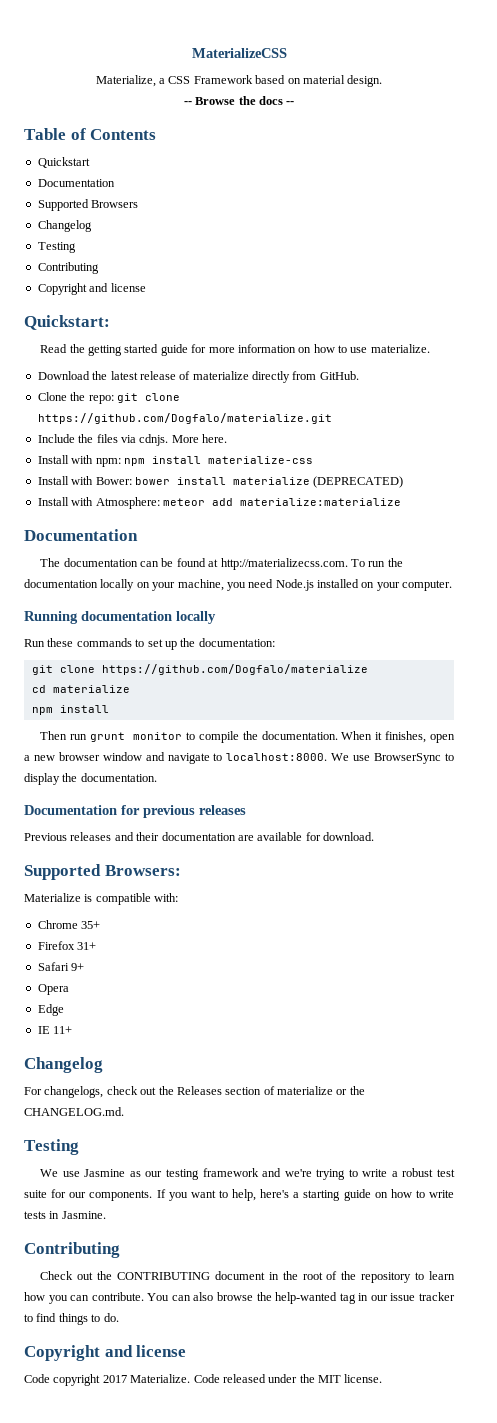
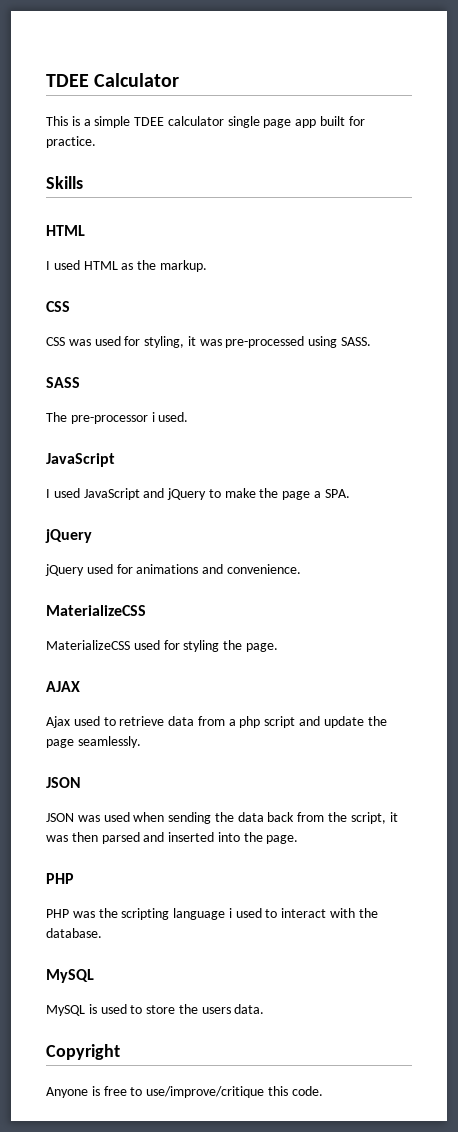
[191,48,287,58] [95,75,383,87] [183,96,295,105] [24,128,157,140] [37,157,90,168] [37,179,115,187] [37,199,139,211] [37,220,92,232] [37,242,76,253] [37,262,99,274] [37,283,146,295] [24,315,110,330] [40,344,430,356] [37,371,359,383] [37,392,180,404] [37,413,332,424] [37,434,227,446] [37,455,313,467] [37,476,404,488] [37,497,401,509] [24,529,138,541] [40,558,403,570] [24,579,453,591] [24,611,216,624] [24,638,275,650] [31,664,368,675] [31,685,130,693] [31,705,109,715] [40,731,455,743] [24,752,455,764] [24,773,157,785] [24,805,246,818] [24,832,374,841] [24,864,181,880] [24,893,179,905] [37,920,101,929] [37,941,97,950] [37,962,85,971] [37,984,69,995] [37,1004,64,1016] [37,1026,73,1034] [24,1057,103,1073] [24,1086,365,1098] [24,1107,124,1116] [24,1139,79,1155] [40,1168,455,1180] [24,1189,454,1201] [24,1211,106,1219] [24,1242,120,1258] [40,1271,456,1283] [24,1292,455,1304] [24,1313,119,1325] [24,1345,187,1361] [24,1374,383,1386] MaterializeCSS // Materialize, a CSS Framework based on material design. // -- Browse the docs -- // Table of Contents // Quickstart // Documentation // Supported Browsers // Changelog // Testing // Contributing // Copyright and license // Quickstart: // Read the getting started guide for more information on how to use materialize. // Download the latest release of materialize directly from GitHub. // Clone the repo: git clone https://github.com/Dogfalo/materialize.git // Include the files via cdnjs. More here. // Install with npm: npm install materialize-css // Install with Bower: bower install materialize (DEPRECATED) // Install with Atmosphere: meteor add materialize:materialize // Documentation // The documentation can be found at http://materializecss.com. To run the documentation locally on your machine, you need Node.js installed on your computer. // Running documentation locally // Run these commands to set up the documentation: // git clone https://github.com/Dogfalo/materialize // cd materialize // npm install // Then run grunt monitor to compile the documentation. When it finishes, open a new browser window and navigate to localhost:8000. We use BrowserSync to display the documentation. // Documentation for previous releases // Previous releases and their documentation are available for download. // Supported Browsers: // Materialize is compatible with: // Chrome 35+ // Firefox 31+ // Safari 9+ // Opera // Edge // IE 11+ // Changelog // For changelogs, check out the Releases section of materialize or the CHANGELOG.md. // Testing // We use Jasmine as our testing framework and we're trying to write a robust test suite for our components. If you want to help, here's a starting guide on how to write tests in Jasmine. // Contributing // Check out the CONTRIBUTING document in the root of the repository to learn how you can contribute. You can also browse the help-wanted tag in our issue tracker to find things to do. // Copyright and license // Code copyright 2017 Materialize. Code released under the MIT license. -> [46,73,180,87] [46,116,365,128] [46,136,96,148] [46,176,83,189] [46,225,85,236] [46,260,207,272] [46,301,70,312] [46,336,372,348] [46,377,80,388] [46,412,189,424] [46,453,115,467] [46,488,350,500] [45,529,92,543] [45,564,301,576] [46,605,146,616] [46,640,278,652] [46,681,80,692] [46,716,387,728] [46,736,141,748] [46,777,81,788] [46,812,398,824] [46,832,299,844] [46,873,74,884] [46,908,378,920] [46,928,102,938] [46,969,94,983] [46,1004,265,1016] [46,1044,120,1060] [46,1086,323,1098] TDEE Calculator // This is a simple TDEE calculator single page app built for practice. // Skills // HTML // I used HTML as the markup. // CSS // CSS was used for styling, it was pre-processed using SASS. // SASS // The pre-processor i used. // JavaScript // I used JavaScript and jQuery to make the page a SPA. // jQuery // jQuery used for animations and convenience. // MaterializeCSS // MaterializeCSS used for styling the page. // AJAX // Ajax used to retrieve data from a php script and update the page seamlessly. // JSON // JSON was used when sending the data back from the script, it was then parsed and inserted into the page. // PHP // PHP was the scripting language i used to interact with the database. // MySQL // MySQL is used to store the users data. // Copyright // Anyone is free to use/improve/critique this code.

